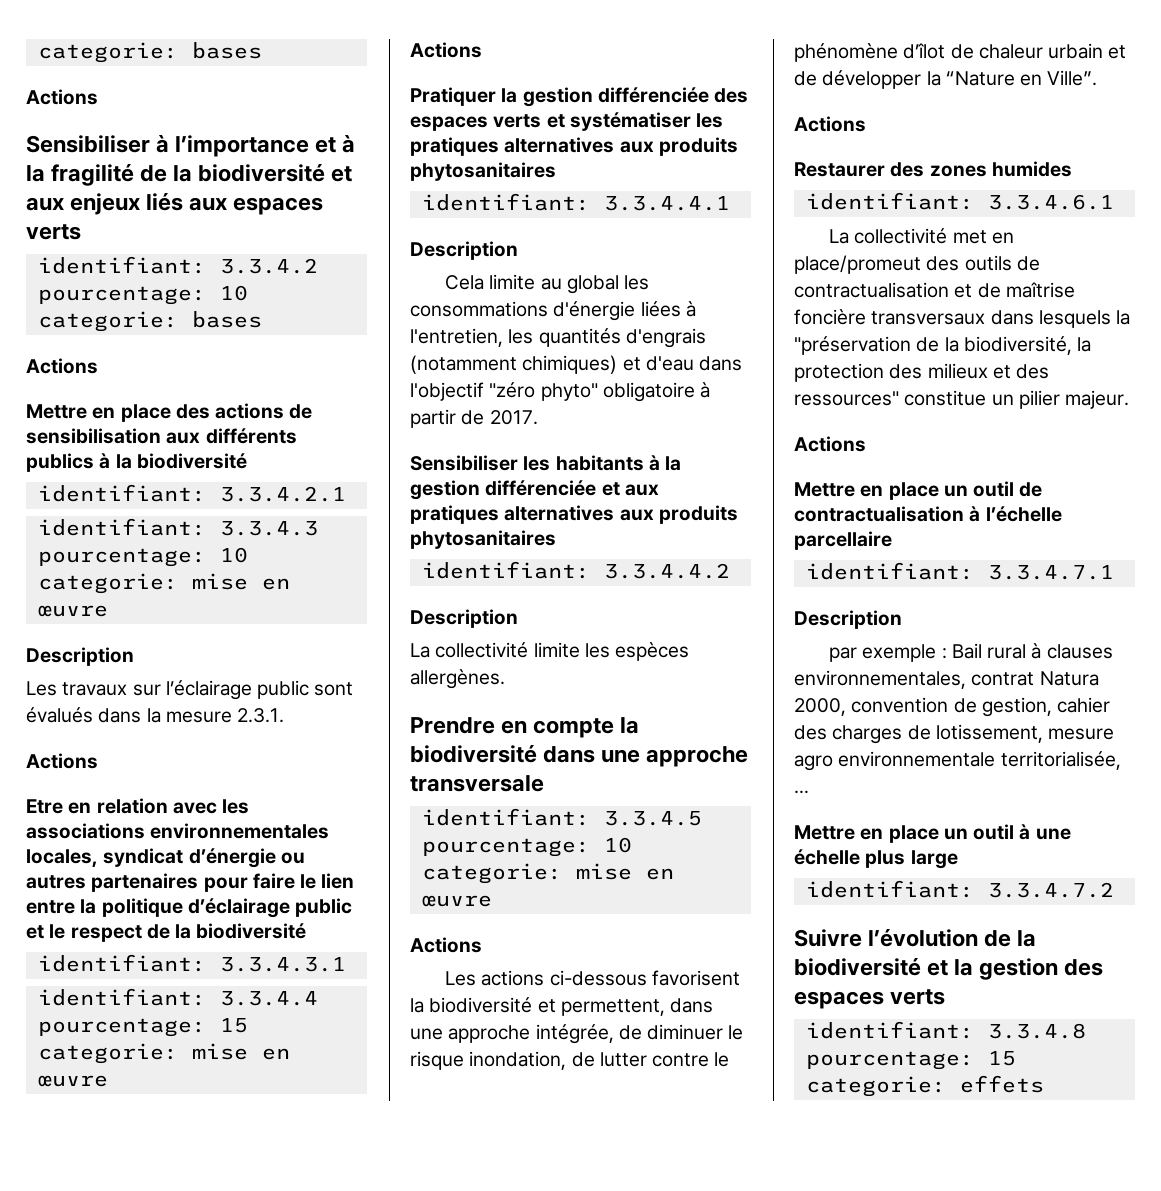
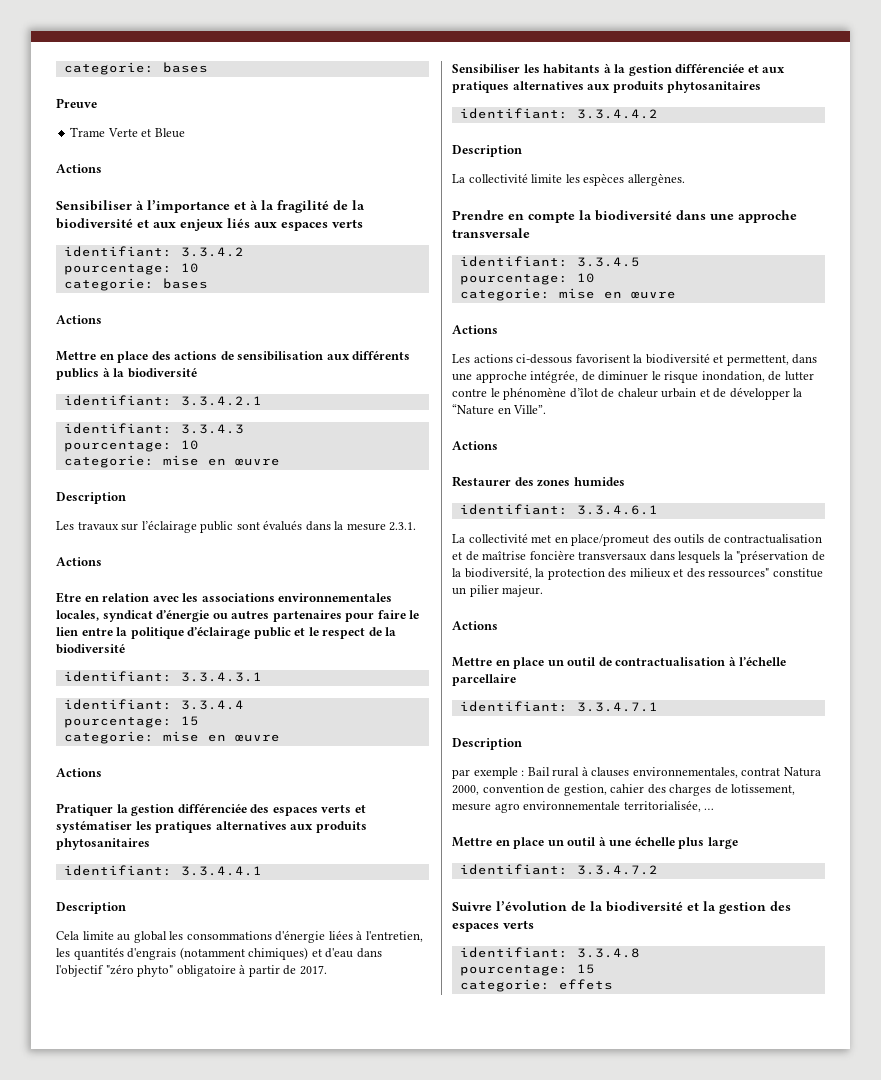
[37,42,262,63] categorie: bases -> [63,62,208,75] [56,98,97,108] [70,127,185,138] categorie: bases // Preuve // Trame Verte et Bleue

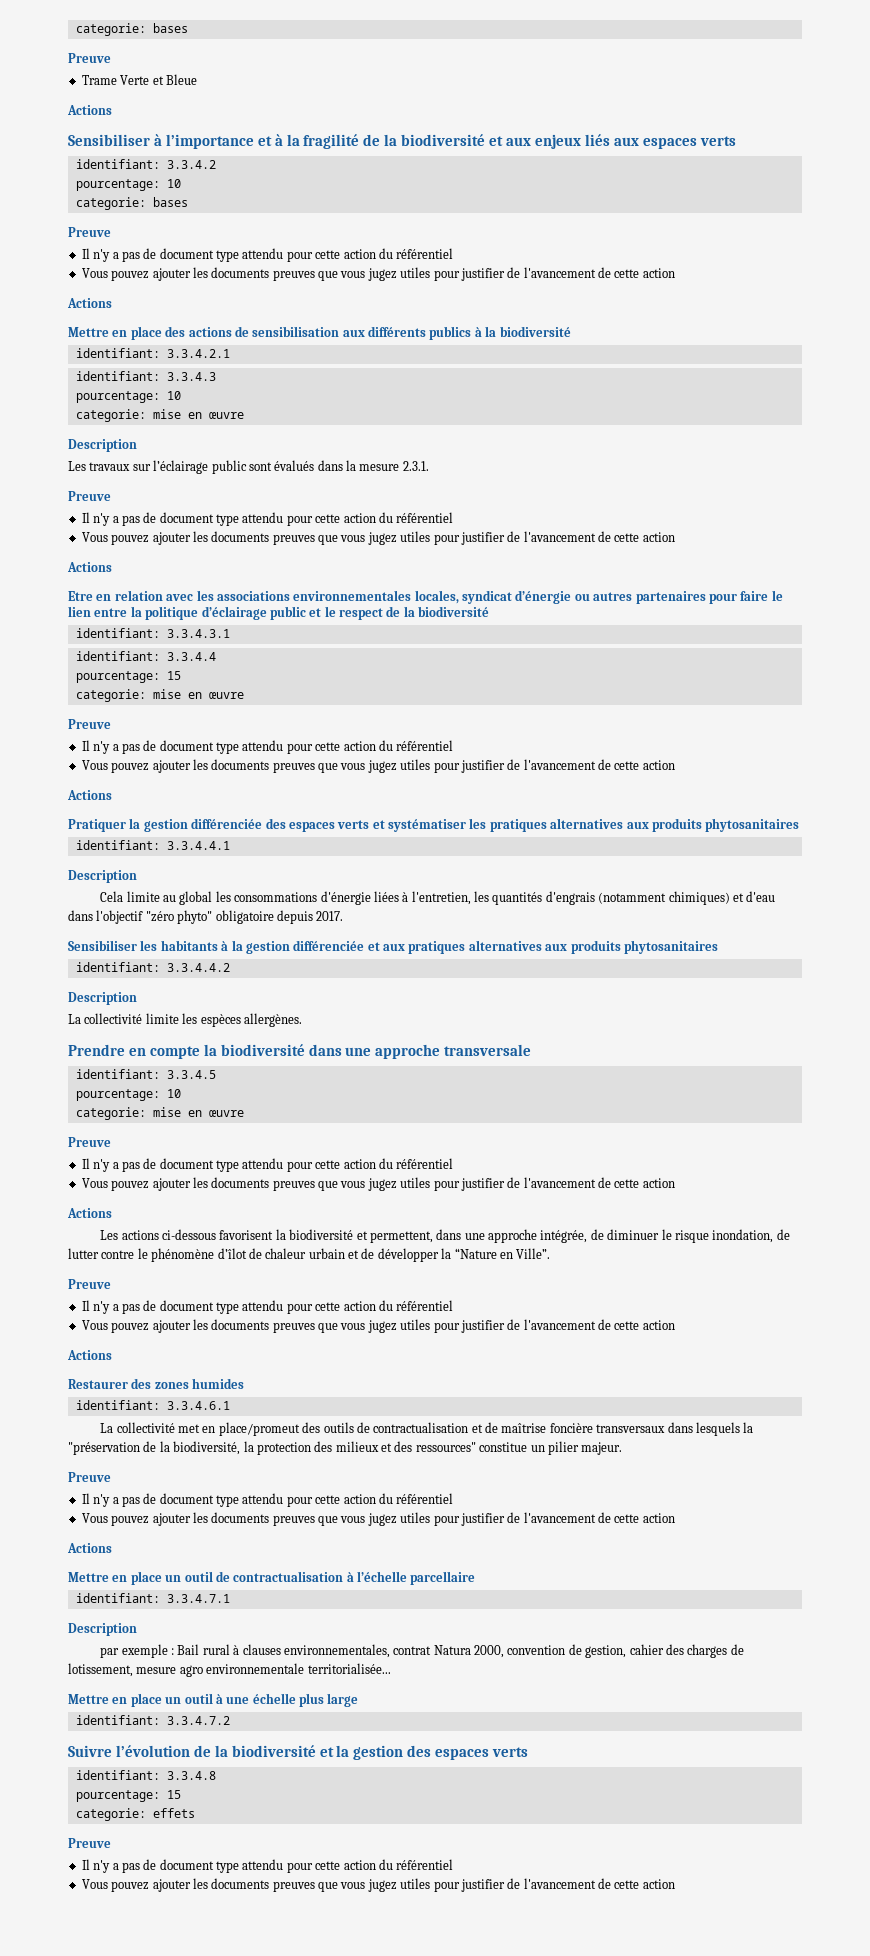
(208, 283) none -> [68,227,111,237] [81,248,454,262] [81,267,675,281] // Preuve // Il n'y a pas de document type attendu pour cette action du référentiel // Vous pouvez ajouter les documents preuves que vous jugez utiles pour justifier de l'avancement de cette action
(417, 526) none -> [68,491,111,501] [81,512,454,526] [81,531,675,545] // Preuve // Il n'y a pas de document type attendu pour cette action du référentiel // Vous pouvez ajouter les documents preuves que vous jugez utiles pour justifier de l'avancement de cette action
(280, 738) none -> [68,719,111,729] [81,740,454,754] [81,759,675,773] // Preuve // Il n'y a pas de document type attendu pour cette action du référentiel // Vous pouvez ajouter les documents preuves que vous jugez utiles pour justifier de l'avancement de cette action
[239,964,297,977] à partir de -> [276,910,313,924] depuis
(676, 295) none -> [68,1137,111,1147] [81,1158,454,1172] [81,1177,675,1191] // Preuve // Il n'y a pas de document type attendu pour cette action du référentiel // Vous pouvez ajouter les documents preuves que vous jugez utiles pour justifier de l'avancement de cette action
(547, 409) none -> [68,1279,111,1289] [81,1300,454,1314] [81,1319,675,1333] // Preuve // Il n'y a pas de document type attendu pour cette action du référentiel // Vous pouvez ajouter les documents preuves que vous jugez utiles pour justifier de l'avancement de cette action
(544, 591) none -> [68,1472,111,1482] [81,1493,454,1507] [81,1512,675,1526] // Preuve // Il n'y a pas de document type attendu pour cette action du référentiel // Vous pouvez ajouter les documents preuves que vous jugez utiles pour justifier de l'avancement de cette action
[623,800,715,812] territorialisée, … -> [307,1663,391,1674] territorialisée...
(613, 984) none -> [68,1838,111,1848] [81,1859,454,1873] [81,1878,675,1892] // Preuve // Il n'y a pas de document type attendu pour cette action du référentiel // Vous pouvez ajouter les documents preuves que vous jugez utiles pour justifier de l'avancement de cette action

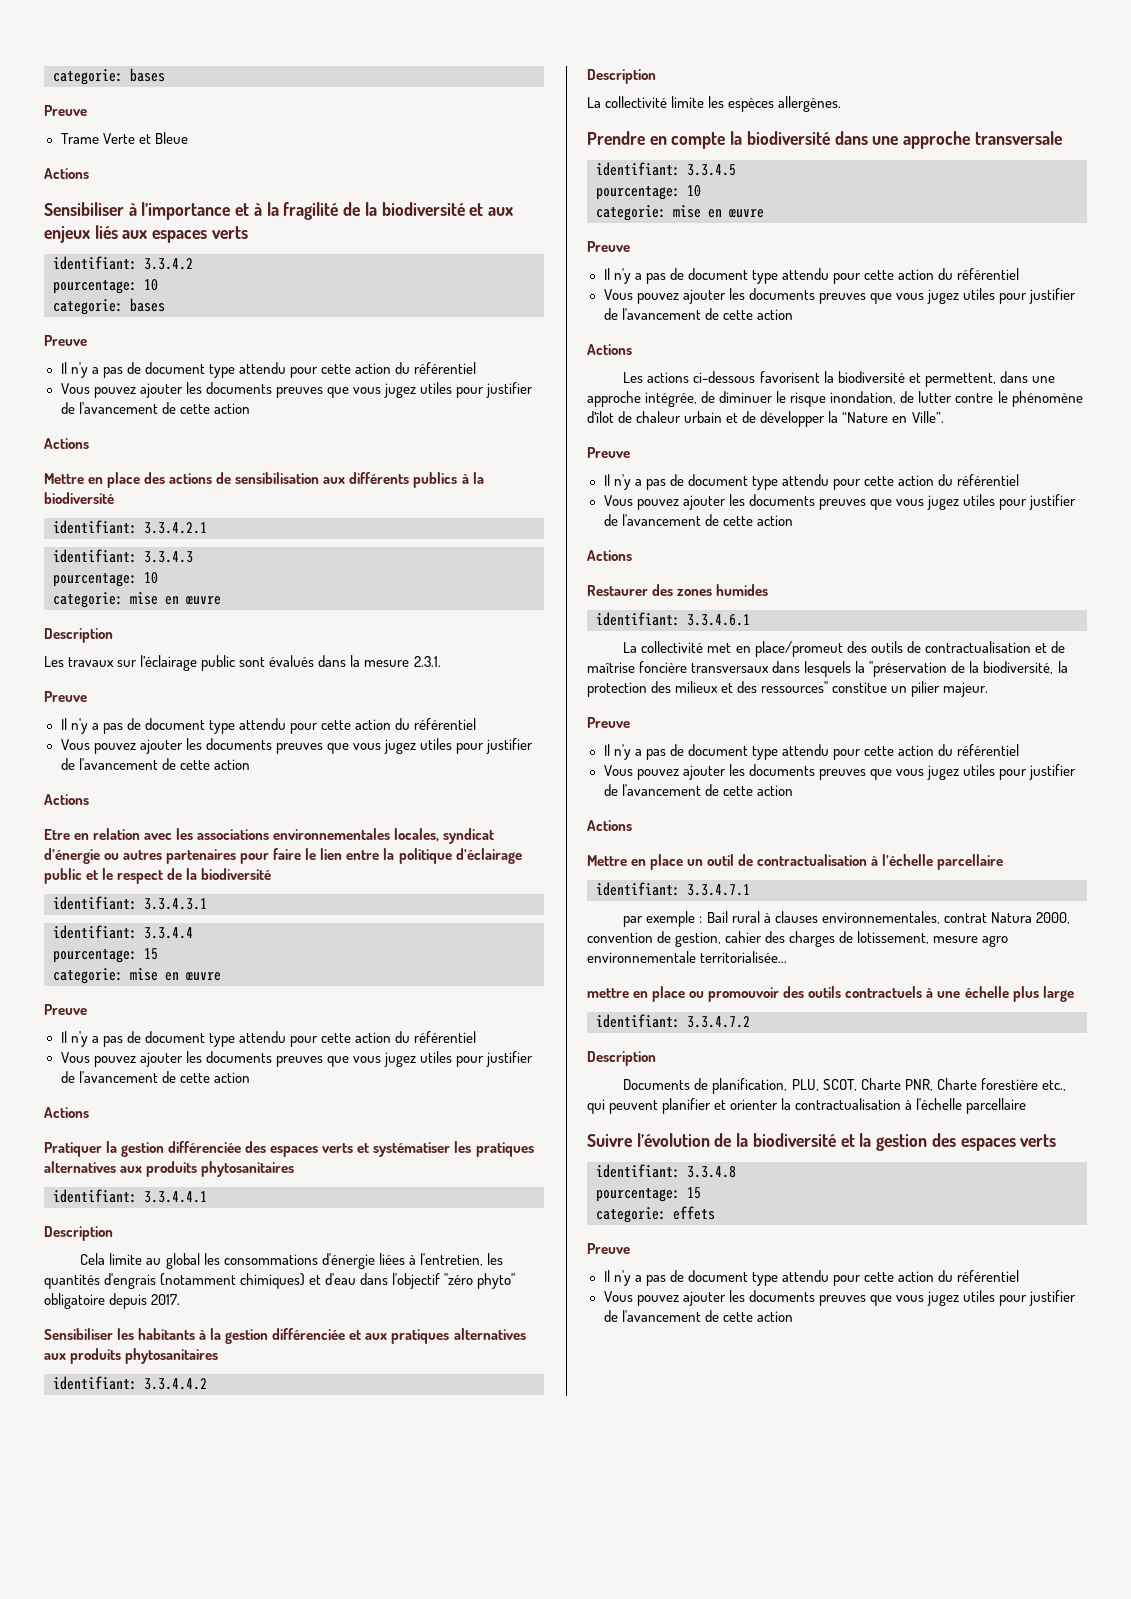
[68,1623,137,1636] // Description -> (750, 890) none
[68,1693,213,1707] Mettre en place un outil -> [587,986,923,1002] mettre en place ou promouvoir des outils contractuels
(230, 1720) none -> [587,1051,656,1066] [623,1078,1066,1094] [587,1098,1027,1114] // Description // Documents de planification, PLU, SCOT, Charte PNR, Charte forestière etc., qui peuvent planifier et orienter la contractualisation à l'échelle parcellaire

